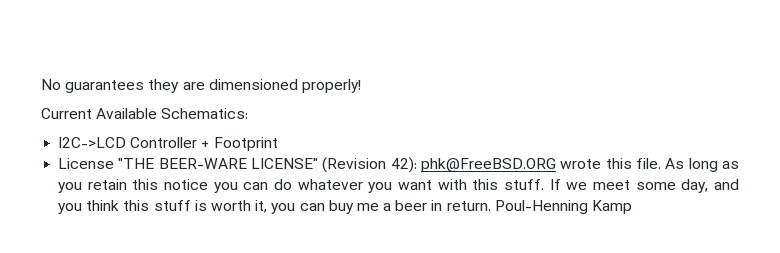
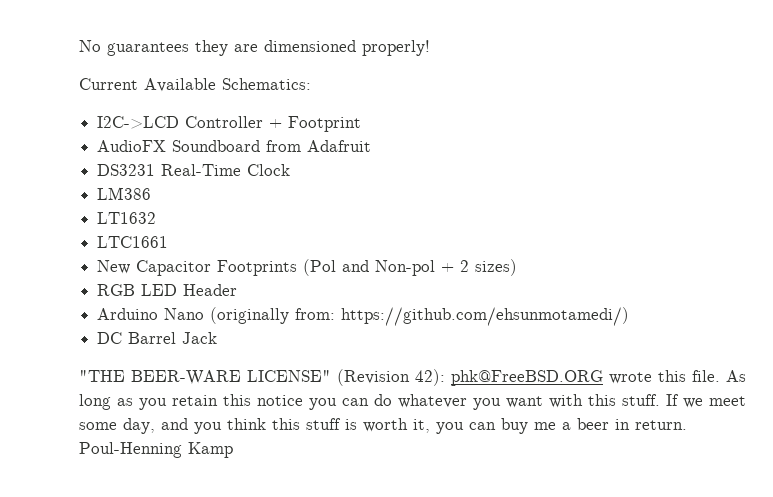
[58,158,115,169] License -> [97,140,372,152] [97,164,291,176] [97,187,152,200] [97,212,157,224] [97,236,169,248] [97,259,518,276] [97,284,238,296] [97,307,630,326] [97,332,218,344] AudioFX Soundboard from Adafruit // DS3231 Real-Time Clock // LM386 // LT1632 // LTC1661 // New Capacitor Footprints (Pol and Non-pol + 2 sizes) // RGB LED Header // Arduino Nano (originally from: https://github.com/ehsunmotamedi/) // DC Barrel Jack //

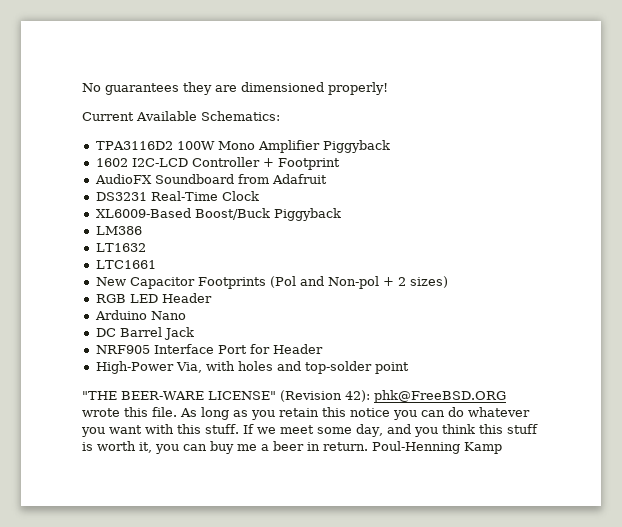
[97,116,180,129] I2C->LCD -> [95,140,390,153] [95,158,188,167] TPA3116D2 100W Mono Amplifier Piggyback // 1602 I2C-LCD
(291, 170) none -> [95,208,341,221] // XL6009-Based Boost/Buck Piggyback
[210,307,630,326] (originally from: https://github.com/ehsunmotamedi/) -> (186, 315) none
(218, 338) none -> [95,344,323,354] [95,361,409,374] // NRF905 Interface Port for Header // High-Power Via, with holes and top-solder point

